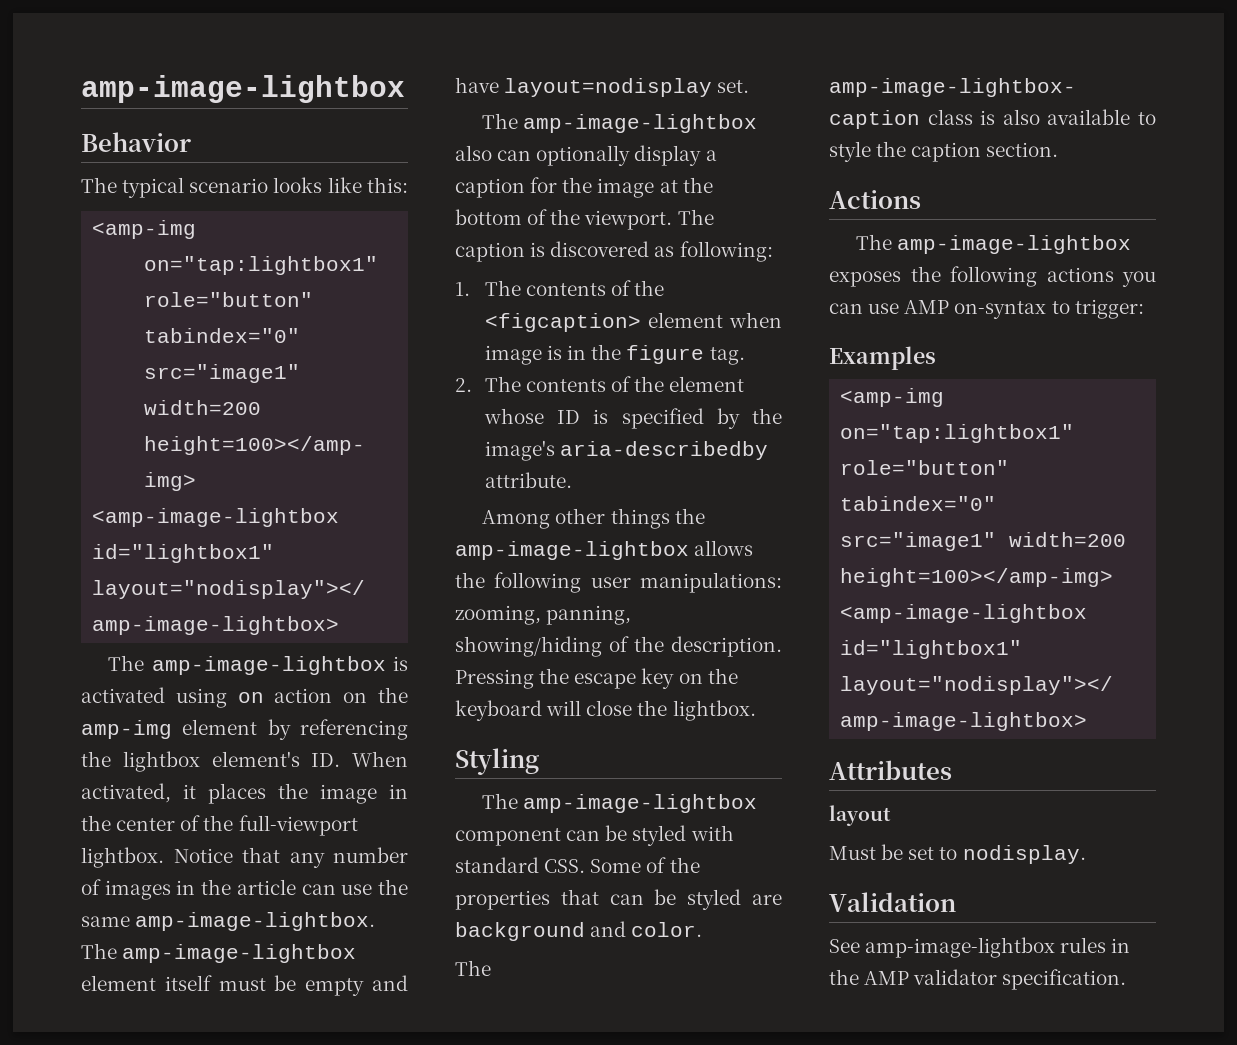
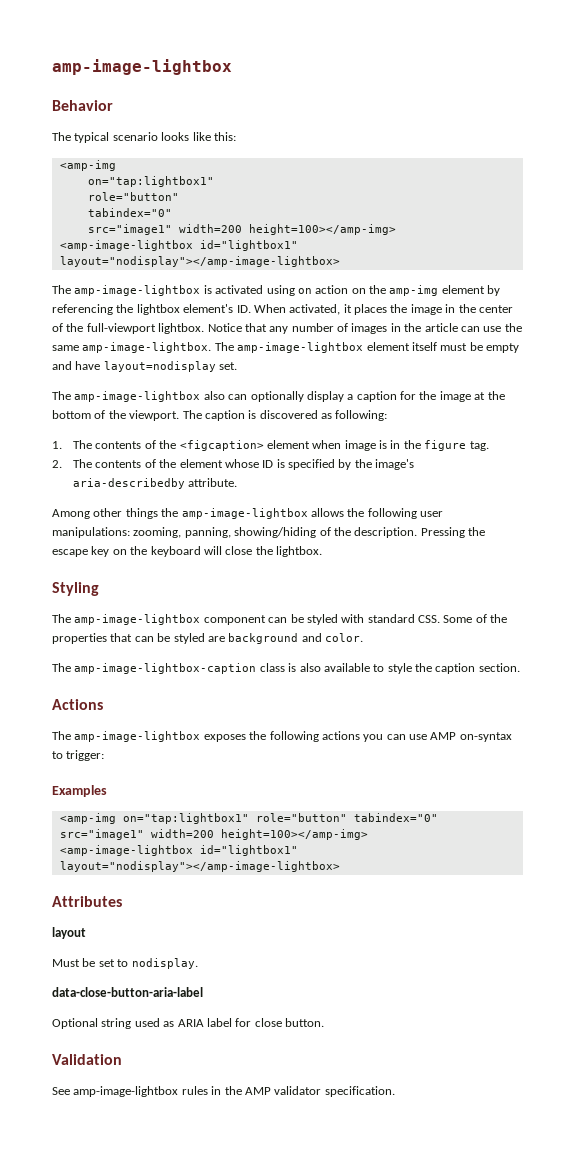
(1086, 854) none -> [52,987,203,997] [52,1018,324,1029] // data-close-button-aria-label // Optional string used as ARIA label for close button.

